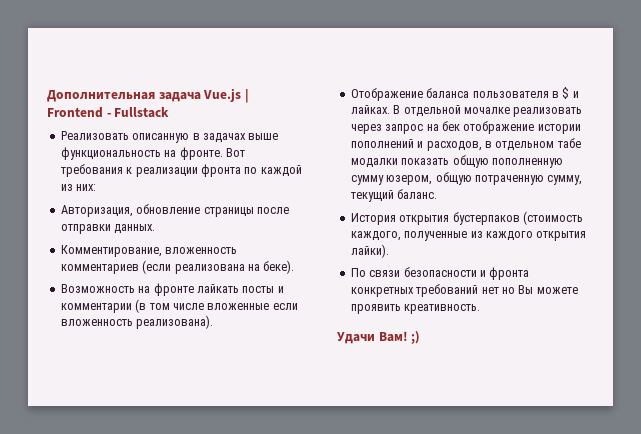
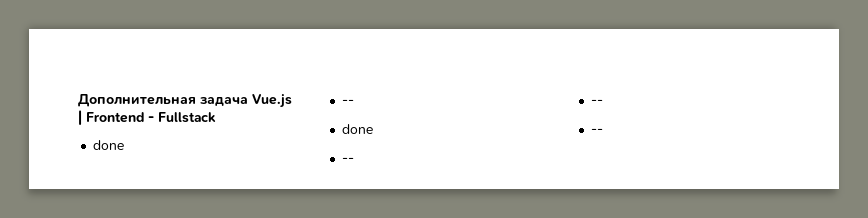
[60,131,279,143] [60,147,245,160] [60,164,302,177] [60,184,97,191] [60,204,289,217] [60,224,156,234] [60,245,238,257] [60,260,295,274] [60,283,284,296] [60,299,298,313] [60,315,214,329] [350,87,579,101] [350,105,583,117] [350,121,581,134] [350,138,581,151] [350,155,563,168] [350,172,583,185] [350,189,438,202] [350,211,583,225] [350,231,587,241] [350,244,389,258] [350,267,530,280] [350,284,578,297] [350,304,481,314] [337,331,421,344] Реализовать описанную в задачах выше функциональность на фронте. Вот требования к реализации фронта по каждой из них: // Авторизация, обновление страницы после отправки данных. // Комментирование, вложенность комментариев (если реализована на беке). // Возможность на фронте лайкать посты и комментарии (в том числе вложенные если вложенность реализована). // Отображение баланса пользователя в $ и лайках. В отдельной мочалке реализовать через запрос на бек отображение истории пополнений и расходов, в отдельном табе модалки показать общую пополненную сумму юзером, общую потраченную сумму, текущий баланс. // История открытия бустерпаков (стоимость каждого, полученные из каждого открытия лайки). // По связи безопасности и фронта конкретных требований нет но Вы можете проявить креативность. // Удачи Вам! ;) -> [93,140,125,150] [342,99,355,105] [342,124,374,134] [342,157,355,163] [591,99,604,105] [591,128,604,134] done // -- // done // -- // -- // --

